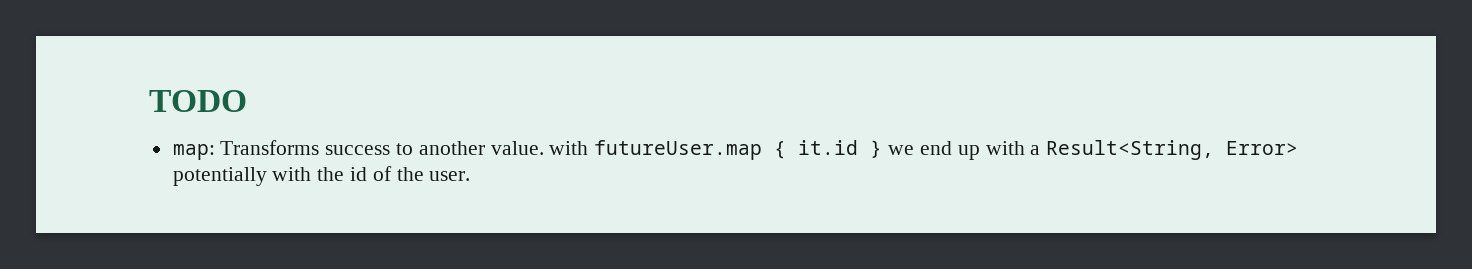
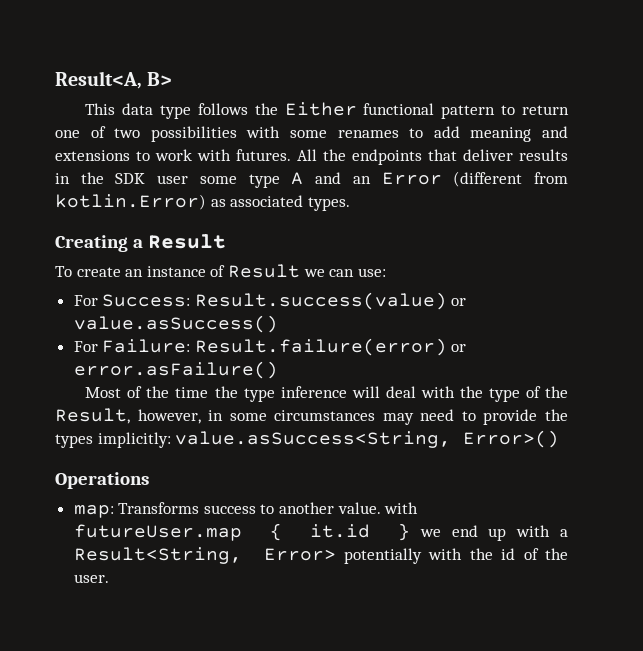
[149,90,247,112] TODO -> [55,71,173,89] [85,102,569,119] [55,126,569,142] [55,149,568,165] [55,171,568,188] [55,194,350,211] [55,234,226,252] [55,264,386,278] [73,292,467,310] [73,315,278,333] [73,338,467,356] [73,361,278,379] [85,386,569,402] [55,408,568,425] [55,430,560,448] [55,472,149,489] Result<A, B> // This data type follows the Either functional pattern to return one of two possibilities with some renames to add meaning and extensions to work with futures. All the endpoints that deliver results in the SDK user some type A and an Error (different from kotlin.Error) as associated types. // Creating a Result // To create an instance of Result we can use: // For Success: Result.success(value) or value.asSuccess() // For Failure: Result.failure(error) or error.asFailure() // Most of the time the type inference will deal with the type of the Result, however, in some circumstances may need to provide the types implicitly: value.asSuccess<String, Error>() // Operations

